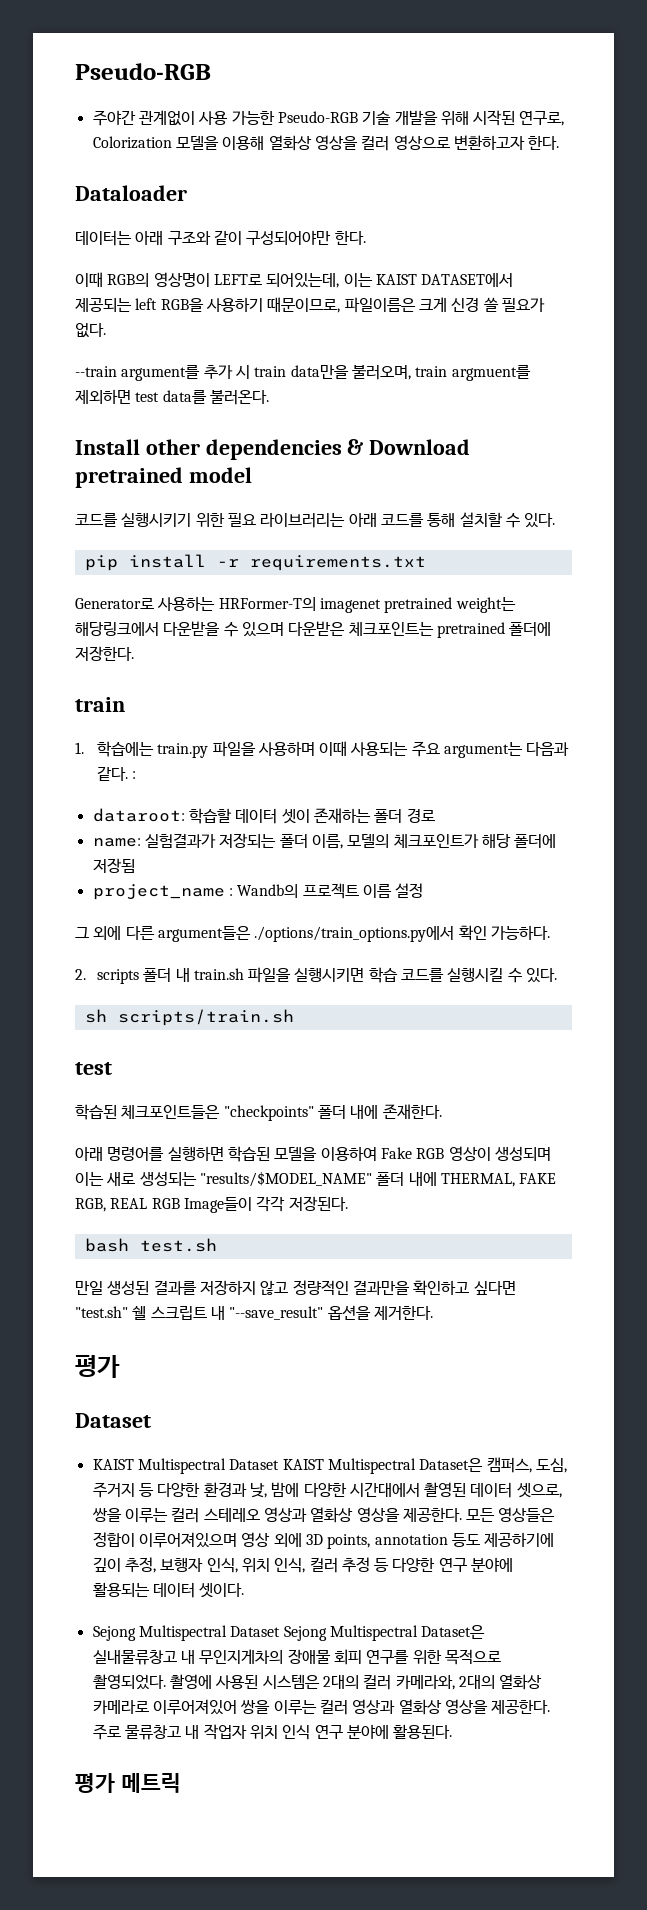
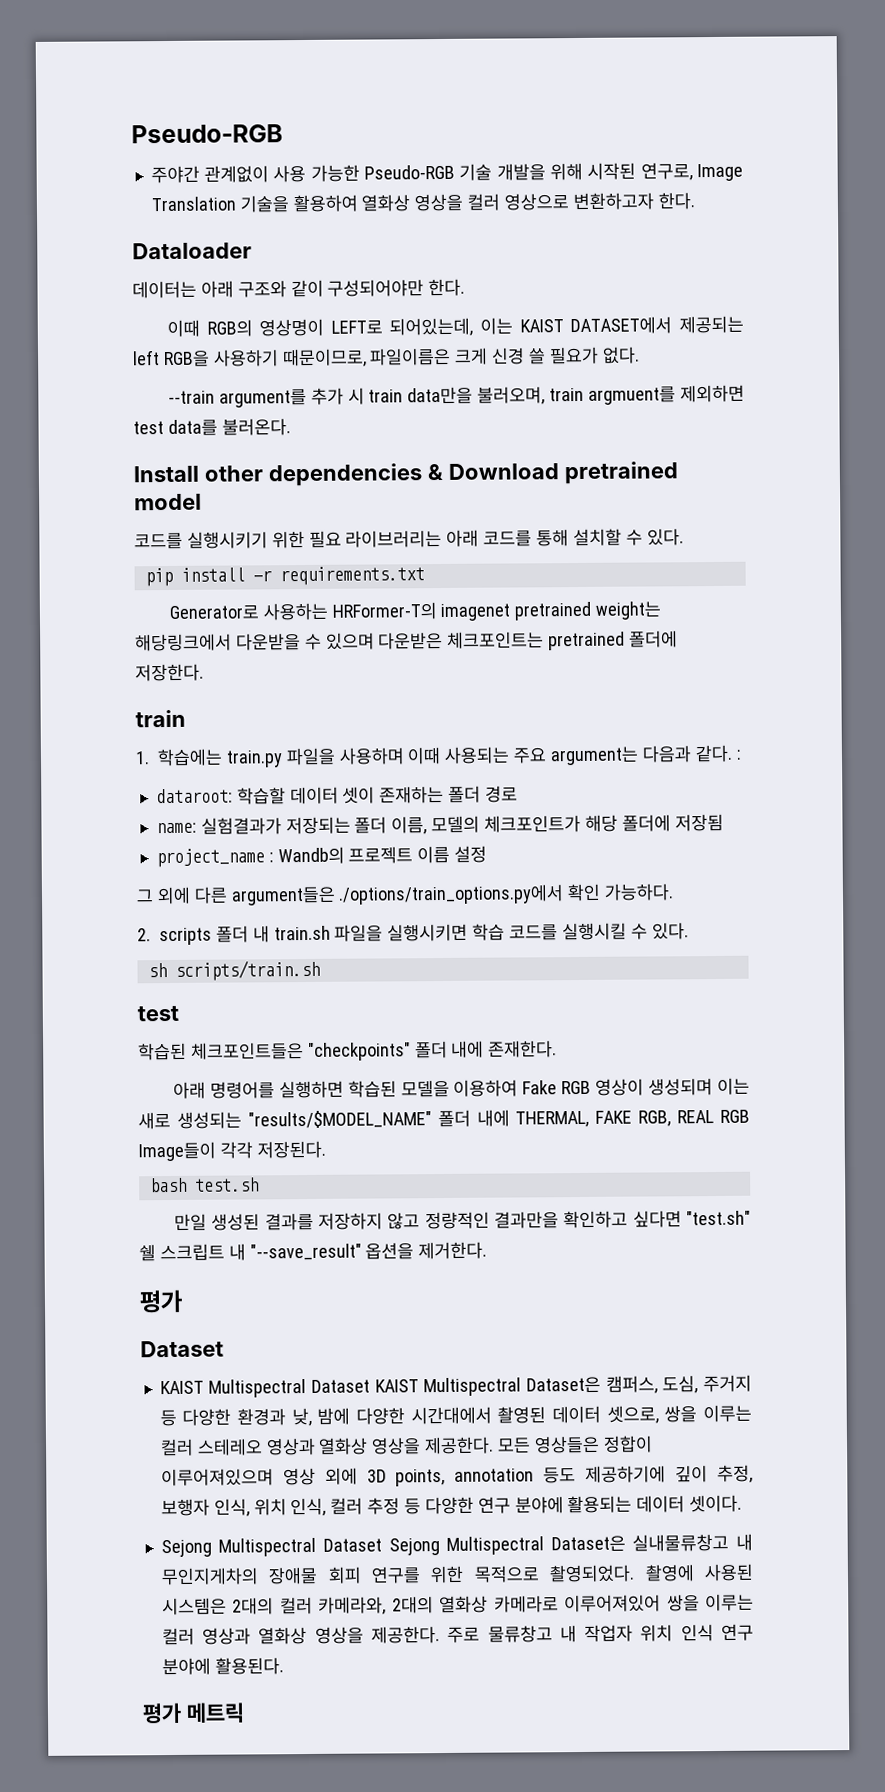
[92,136,265,150] Colorization 모델을 이용해 -> [697,163,743,182] [150,194,358,213] Image Translation 기술을 활용하여

